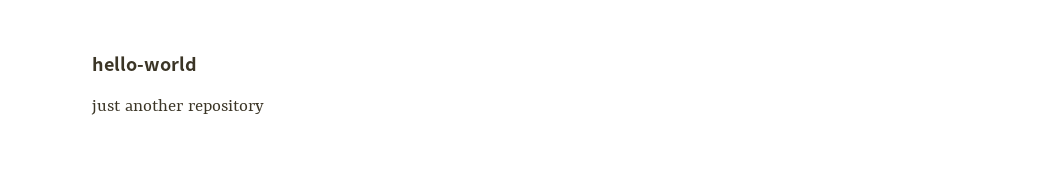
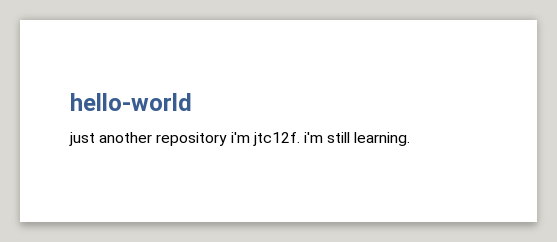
(264, 107) none -> [230,132,411,146] i'm jtc12f. i'm still learning.

